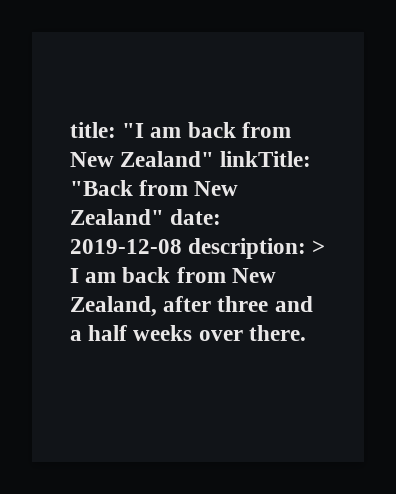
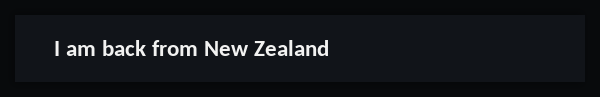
[70,122,291,138] [70,151,312,167] [70,180,239,196] [70,209,222,225] [70,238,326,259] title: "I am back from New Zealand" linkTitle: "Back from New Zealand" date: 2019-12-08 description: > -> (54, 48) none
[70,296,313,317] [70,325,306,341] Zealand, after three and a half weeks over there. -> [254,40,330,56] Zealand

